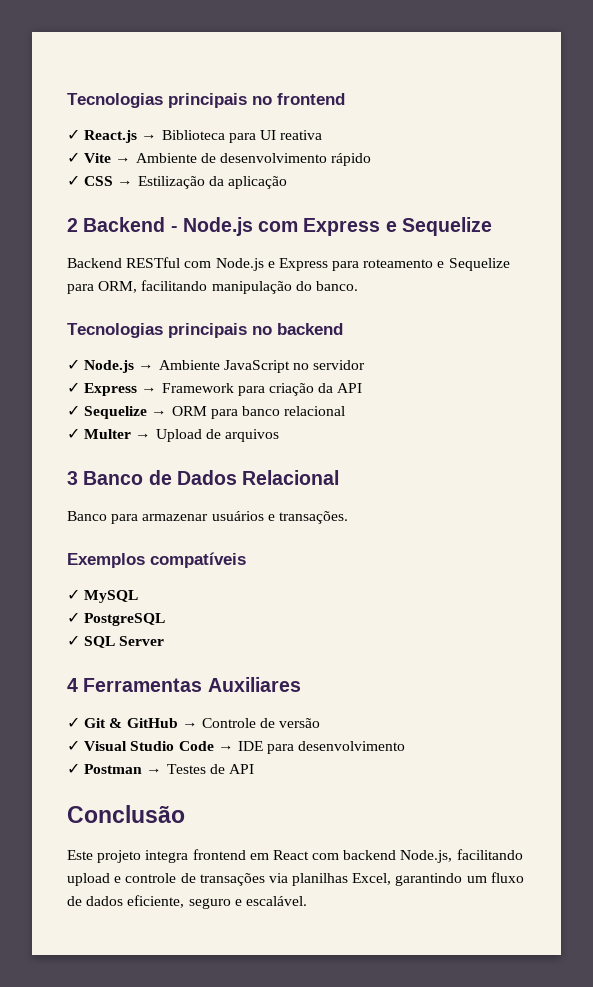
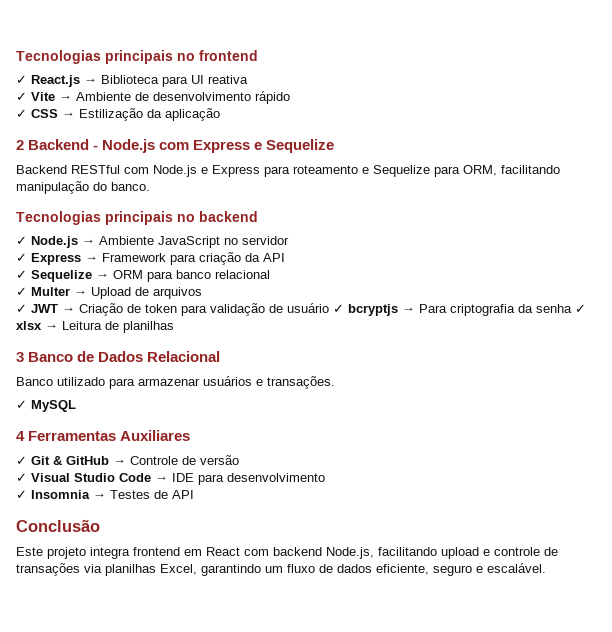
(279, 435) none -> [16,303,586,316] [16,321,174,333] // ✓ JWT → Criação de token para validação de usuário ✓ bcryptjs → Para criptografia da senha ✓ xlsx → Leitura de planilhas
(107, 516) none -> [57,377,105,386] utilizado
[67,552,246,568] // Exemplos compatíveis -> (335, 382) none
[67,612,166,626] [67,635,165,648] // ✓ PostgreSQL // ✓ SQL Server -> (76, 406) none
[84,764,143,774] Postman -> [31,490,90,499] Insomnia

